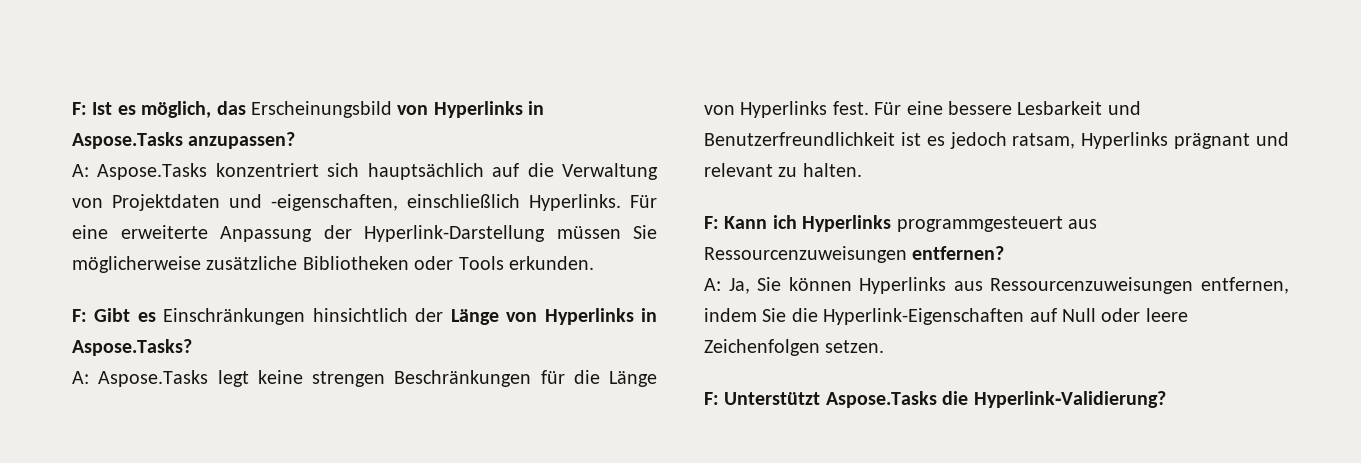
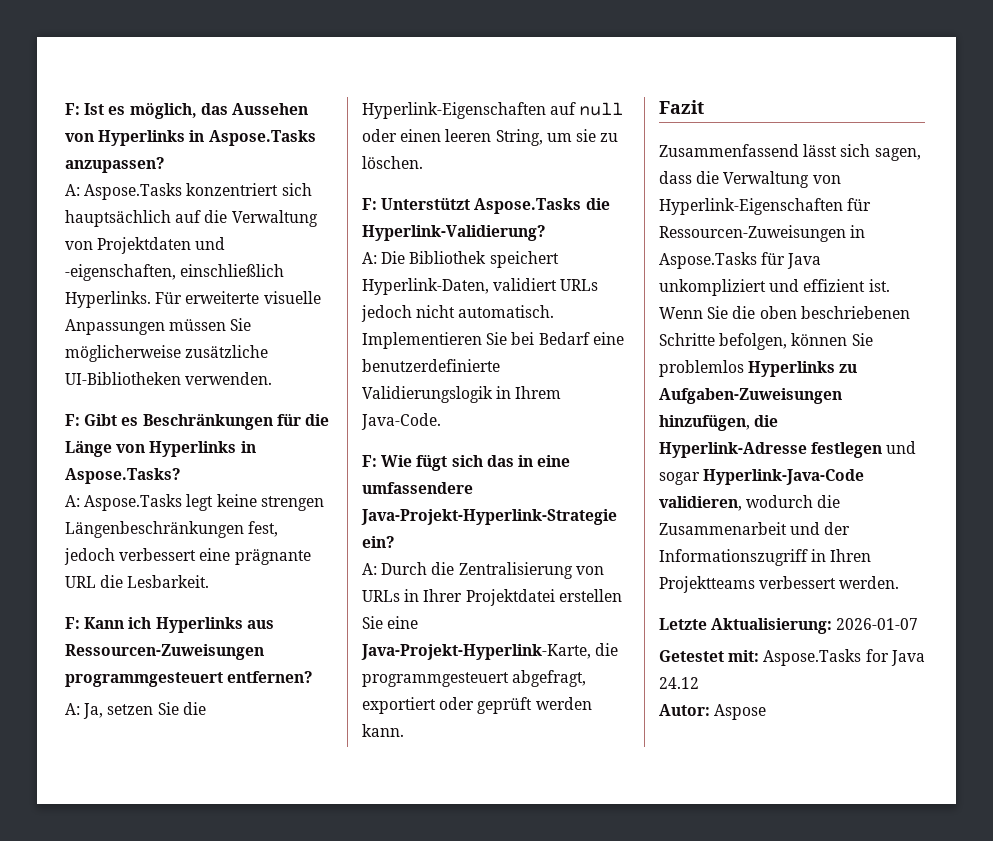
[251,101,392,118] Erscheinungsbild -> [231,103,308,115] Aussehen
[72,225,657,242] [72,256,594,273] eine erweiterte Anpassung der Hyperlink-Darstellung müssen Sie möglicherweise zusätzliche Bibliotheken oder Tools erkunden. -> [185,291,321,304] [65,318,252,335] [65,345,269,362] [65,372,273,385] erweiterte visuelle Anpassungen müssen Sie möglicherweise zusätzliche UI‑Bibliotheken verwenden.
[163,308,444,325] Einschränkungen hinsichtlich der -> [142,413,329,430] Beschränkungen für die
[394,370,657,387] [704,101,1141,118] [704,132,1289,149] [704,163,862,177] Beschränkungen für die Länge von Hyperlinks fest. Für eine bessere Lesbarkeit und Benutzerfreundlichkeit ist es jedoch ratsam, Hyperlinks prägnant und relevant zu halten. -> [65,521,279,538] [64,548,311,565] [65,575,210,588] Längenbeschränkungen fest, jedoch verbessert eine prägnante URL die Lesbarkeit.
[896,216,1097,232] [704,246,907,263] programmgesteuert aus Ressourcenzuweisungen -> [246,620,274,629] [65,644,264,660] [65,672,223,687] aus Ressourcen‑Zuweisungen programmgesteuert
[757,277,1289,294] [704,308,1188,325] [704,339,885,356] Sie können Hyperlinks aus Ressourcenzuweisungen entfernen, indem Sie die Hyperlink-Eigenschaften auf Null oder leere Zeichenfolgen setzen. -> [107,702,206,715] [362,102,624,119] [362,129,619,146] [362,156,423,169] setzen Sie die Hyperlink‑Eigenschaften auf null oder einen leeren String, um sie zu löschen.
(1166, 399) none -> [362,251,559,268] [362,278,599,295] [361,305,555,322] [362,332,624,349] [362,359,500,372] [362,386,562,403] [361,413,441,430] [362,454,571,471] [362,482,473,494] [361,509,617,525] [362,536,395,548] [362,562,604,579] [362,589,622,606] [362,616,419,629] [361,643,619,660] [362,670,587,687] [362,697,592,714] [362,724,404,737] [659,100,704,114] [659,144,921,161] [659,171,841,188] [659,198,872,215] [659,225,866,242] [659,252,822,269] [659,279,890,296] [659,306,910,319] [659,333,873,350] [659,360,858,377] [659,388,842,404] [659,414,779,431] [659,441,917,458] [659,469,865,485] [659,495,841,511] [659,522,851,535] [659,549,872,566] [659,576,900,593] [659,618,919,634] [659,649,925,666] [659,677,699,689] [659,704,767,720] // A: Die Bibliothek speichert Hyperlink‑Daten, validiert URLs jedoch nicht automatisch. Implementieren Sie bei Bedarf eine benutzerdefinierte Validierungslogik in Ihrem Java‑Code. // F: Wie fügt sich das in eine umfassendere Java‑Projekt‑Hyperlink‑Strategie ein? // A: Durch die Zentralisierung von URLs in Ihrer Projektdatei erstellen Sie eine Java‑Projekt‑Hyperlink‑Karte, die programmgesteuert abgefragt, exportiert oder geprüft werden kann. // Fazit // Zusammenfassend lässt sich sagen, dass die Verwaltung von Hyperlink‑Eigenschaften für Ressourcen‑Zuweisungen in Aspose.Tasks für Java unkompliziert und effizient ist. Wenn Sie die oben beschriebenen Schritte befolgen, können Sie problemlos Hyperlinks zu Aufgaben‑Zuweisungen hinzufügen, die Hyperlink‑Adresse festlegen und sogar Hyperlink‑Java‑Code validieren, wodurch die Zusammenarbeit und der Informationszugriff in Ihren Projektteams verbessert werden. // Letzte Aktualisierung: 2026-01-07 // Getestet mit: Aspose.Tasks for Java 24.12 // Autor: Aspose

